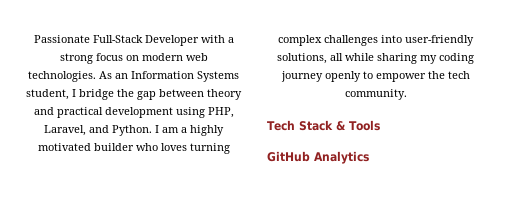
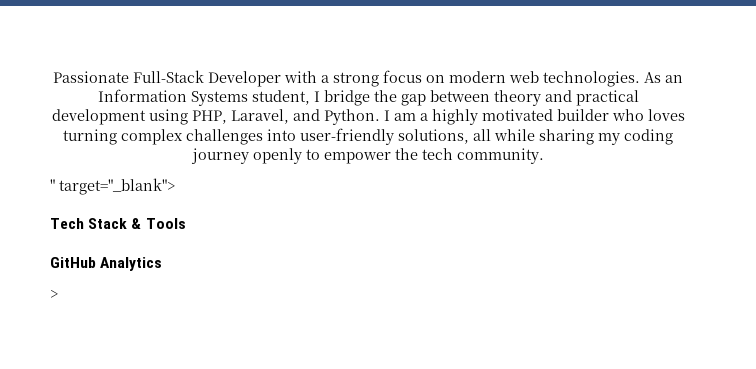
(407, 94) none -> [50,178,175,195] // " target="_blank">
(369, 157) none -> [50,290,58,299] // >

